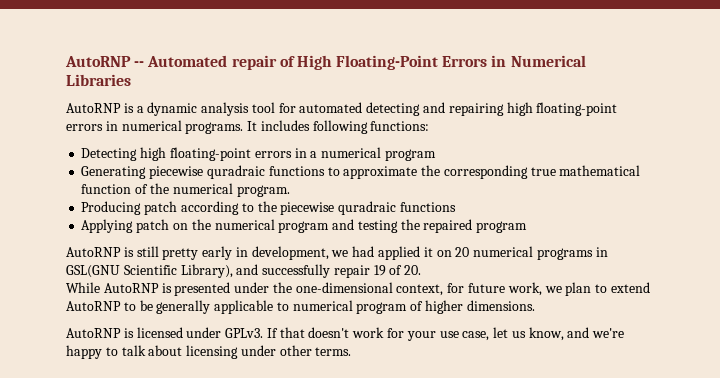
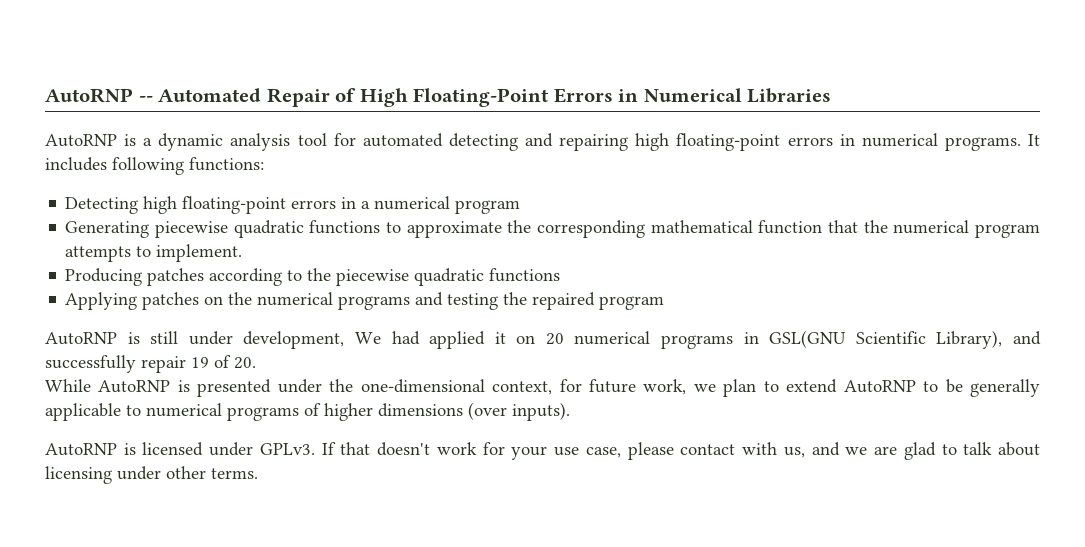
[231,55,277,70] repair -> [266,88,330,107] Repair
[206,165,265,179] quradraic -> [233,220,304,238] quadratic
[530,167,556,176] true -> (646, 229) none
[135,183,290,197] of the numerical program. -> [828,220,1040,238] [65,244,243,262] that the numerical program attempts to implement.
[144,201,178,215] patch -> [147,268,205,286] patches
[338,201,397,215] quradraic -> [414,268,485,286] quadratic
[136,219,170,233] patch -> [142,292,200,310] patches
[278,221,330,233] program -> [338,296,411,310] programs
[162,246,349,260] pretty early in development, we -> [188,331,381,349] under development, We
[356,302,408,314] program -> [227,407,299,421] programs
[466,300,535,311] dimensions. -> [378,402,570,421] dimensions (over inputs).
[493,327,625,341] [66,345,102,359] let us know, and we're happy -> [627,442,936,460] please contact with us, and we are glad

